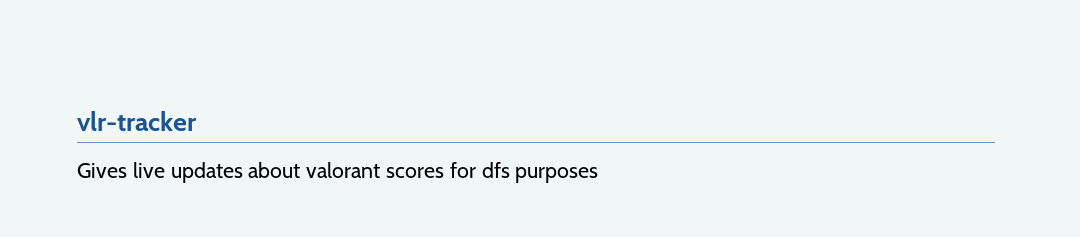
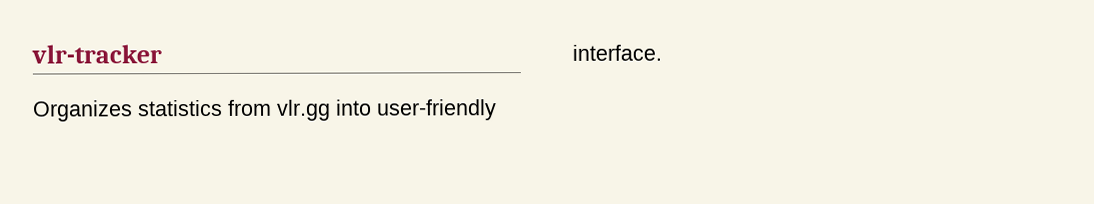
[77,162,599,183] Gives live updates about valorant scores for dfs purposes -> [32,99,497,122] [572,44,662,61] Organizes statistics from vlr.gg into user-friendly interface.

